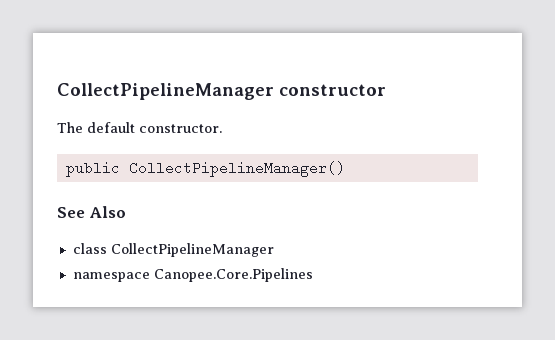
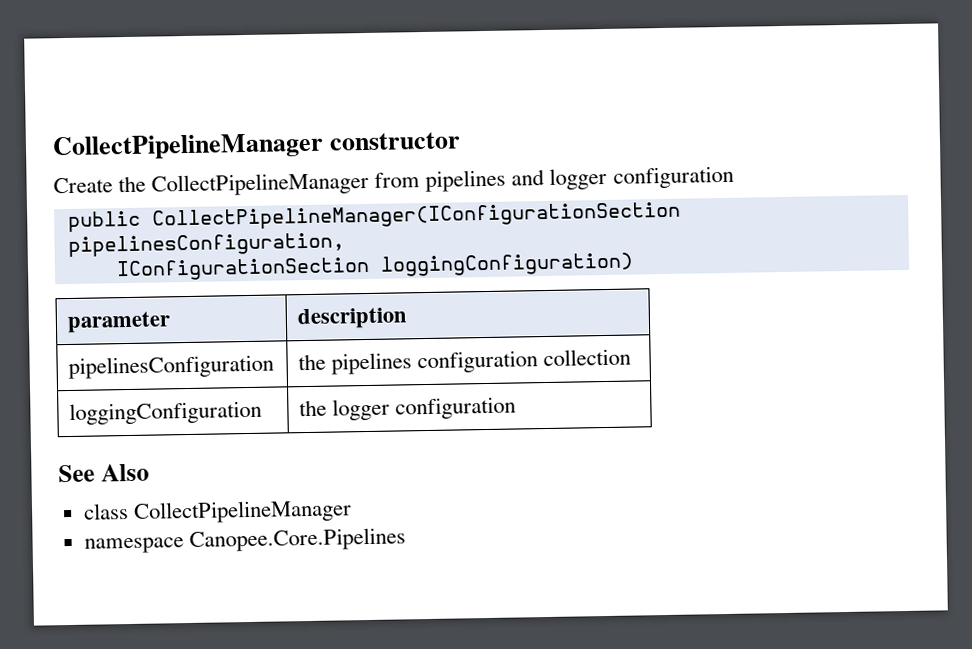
[57,122,222,133] [65,161,345,177] The default constructor. // public CollectPipelineManager() -> [53,165,734,197] [67,201,681,233] [67,232,345,257] [115,252,634,282] [67,311,172,334] [297,307,409,330] [68,354,275,379] [298,348,632,375] [69,400,263,425] [299,396,517,421] Create the CollectPipelineManager from pipelines and logger configuration // public CollectPipelineManager(IConfigurationSection pipelinesConfiguration, // IConfigurationSection loggingConfiguration) // parameter | description // pipelinesConfiguration | the pipelines configuration collection // loggingConfiguration | the logger configuration

